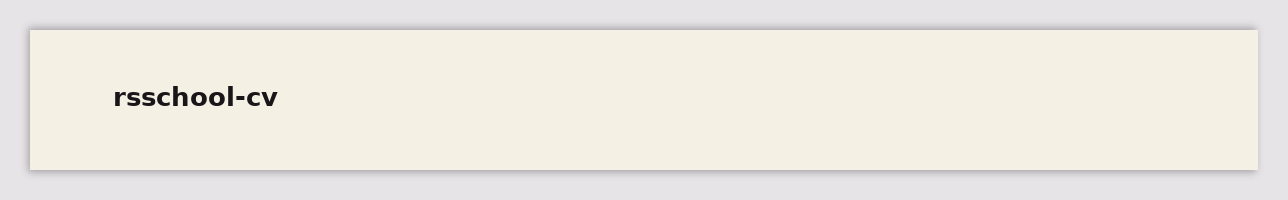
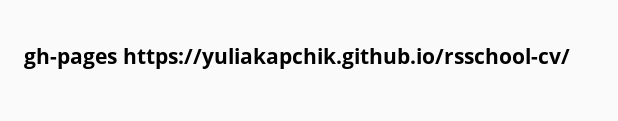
[113,86,278,106] rsschool-cv -> [24,48,570,69] gh-pages https://yuliakapchik.github.io/rsschool-cv/

